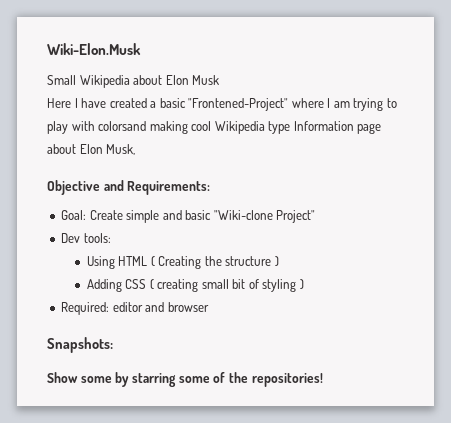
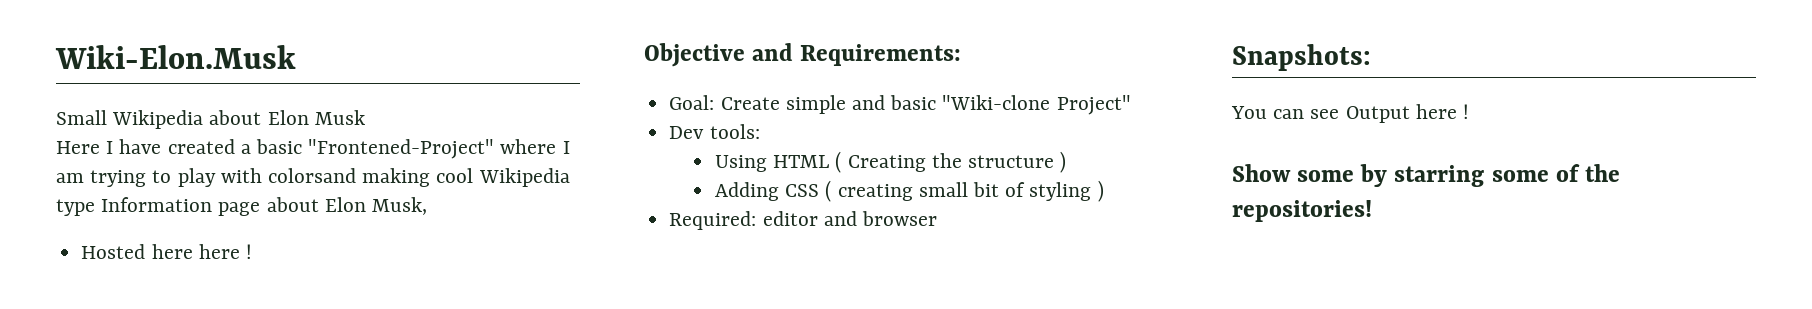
(136, 149) none -> [81,244,252,259] // Hosted here here !
(113, 345) none -> [1231,104,1470,123] // You can see Output here !

